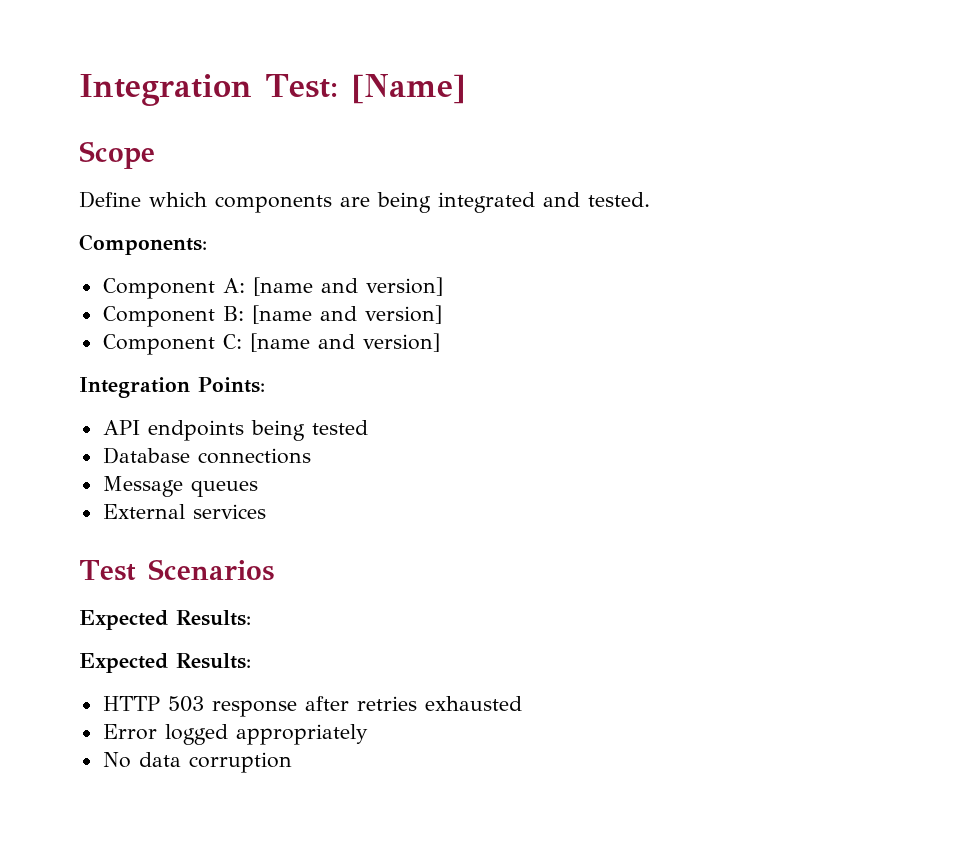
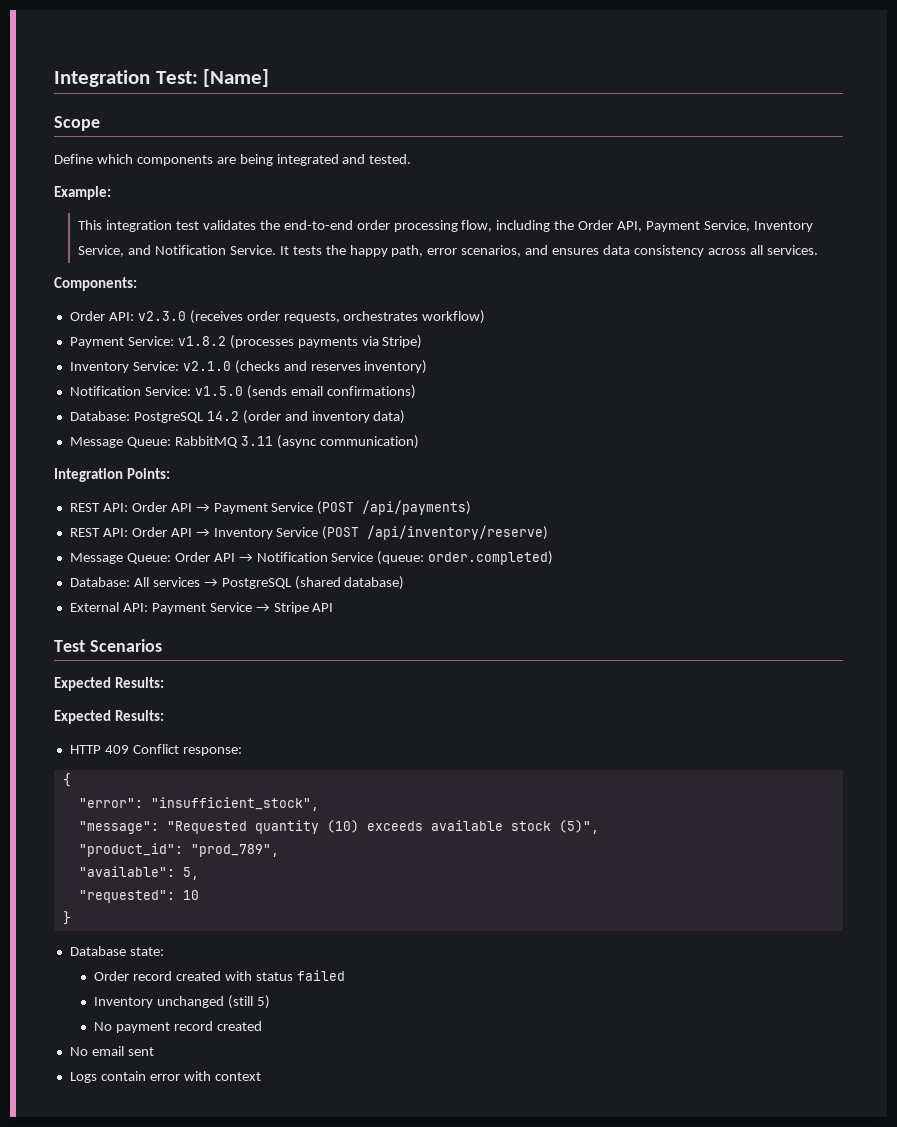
[79,234,207,255] [102,277,443,299] [102,305,442,327] [102,333,440,355] [79,377,265,398] [102,420,368,441] [102,447,311,464] [102,476,258,497] [102,504,266,519] Components: // Component A: [name and version] // Component B: [name and version] // Component C: [name and version] // Integration Points: // API endpoints being tested // Database connections // Message queues // External services -> [54,186,111,200] [78,220,813,232] [78,245,818,257] [54,277,137,291] [69,310,486,324] [69,335,423,349] [69,360,428,374] [69,385,416,399] [69,410,406,424] [69,435,419,449] [54,468,170,482] [69,500,472,515] [69,525,549,540] [69,551,554,565] [69,576,405,590] [69,602,334,614] Example: // This integration test validates the end-to-end order processing flow, including the Order API, Payment Service, Inventory Service, and Notification Service. It tests the happy path, error scenarios, and ensures data consistency across all services. // Components: // Order API: v2.3.0 (receives order requests, orchestrates workflow) // Payment Service: v1.8.2 (processes payments via Stripe) // Inventory Service: v2.1.0 (checks and reserves inventory) // Notification Service: v1.5.0 (sends email confirmations) // Database: PostgreSQL 14.2 (order and inventory data) // Message Queue: RabbitMQ 3.11 (async communication) // Integration Points: // REST API: Order API → Payment Service (POST /api/payments) // REST API: Order API → Inventory Service (POST /api/inventory/reserve) // Message Queue: Order API → Notification Service (queue: order.completed) // Database: All services → PostgreSQL (shared database) // External API: Payment Service → Stripe API
[167,696,522,717] [102,724,368,745] [102,752,292,773] 503 response after retries exhausted // Error logged appropriately // No data corruption -> [104,744,242,756] [62,773,71,787] [78,797,319,811] [78,820,599,834] [78,843,279,857] [78,866,199,880] [78,890,199,903] [62,911,71,925] [69,946,164,956] [94,970,345,981] [94,995,270,1009] [94,1021,262,1033] [69,1046,154,1056] [69,1071,261,1083] 409 Conflict response: // { // "error": "insufficient_stock", // "message": "Requested quantity (10) exceeds available stock (5)", // "product_id": "prod_789", // "available": 5, // "requested": 10 // } // Database state: // Order record created with status failed // Inventory unchanged (still 5) // No payment record created // No email sent // Logs contain error with context

